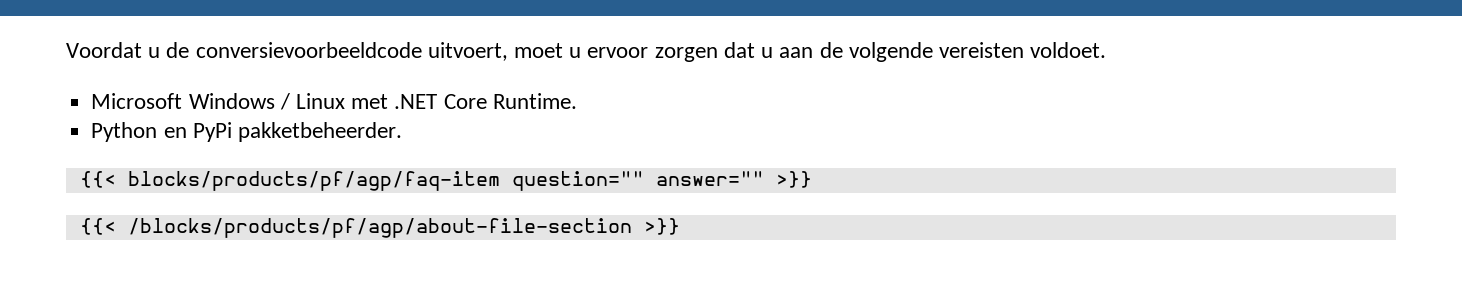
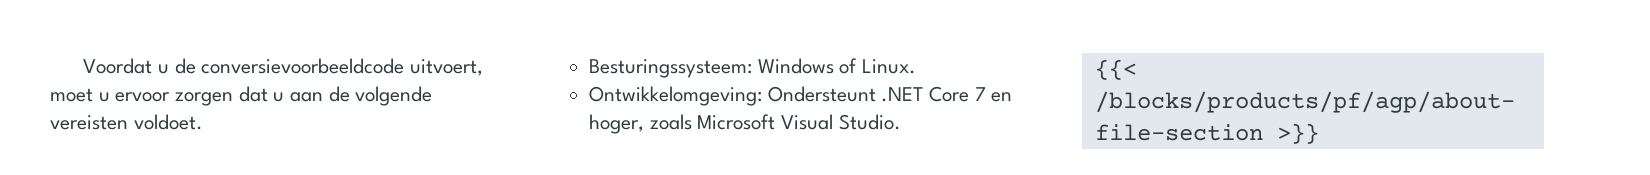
[91,93,577,110] [91,122,402,142] [79,171,812,191] Microsoft Windows / Linux met .NET Core Runtime. // Python en PyPi pakketbeheerder. // {{< blocks/products/pf/agp/faq-item question="" answer="" >}} -> [589,58,917,78] [589,86,1013,106] [589,114,901,134] Besturingssysteem: Windows of Linux. // Ontwikkelomgeving: Ondersteunt .NET Core 7 en hoger, zoals Microsoft Visual Studio.

